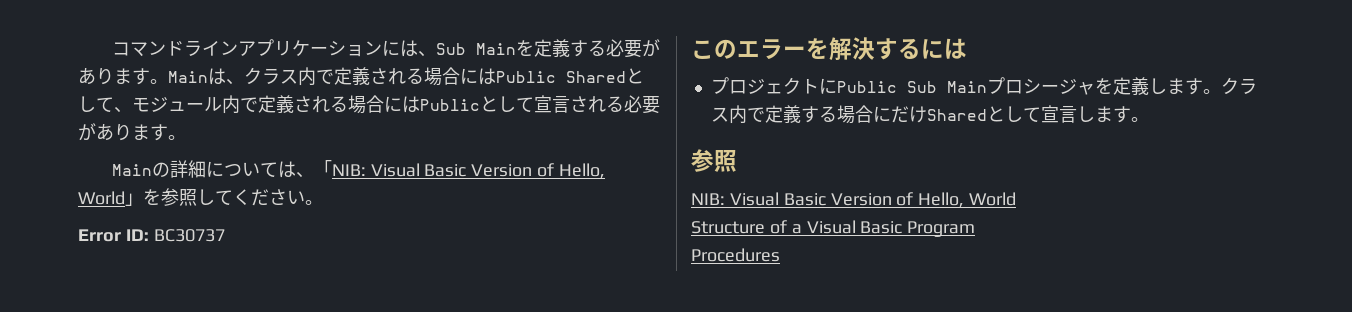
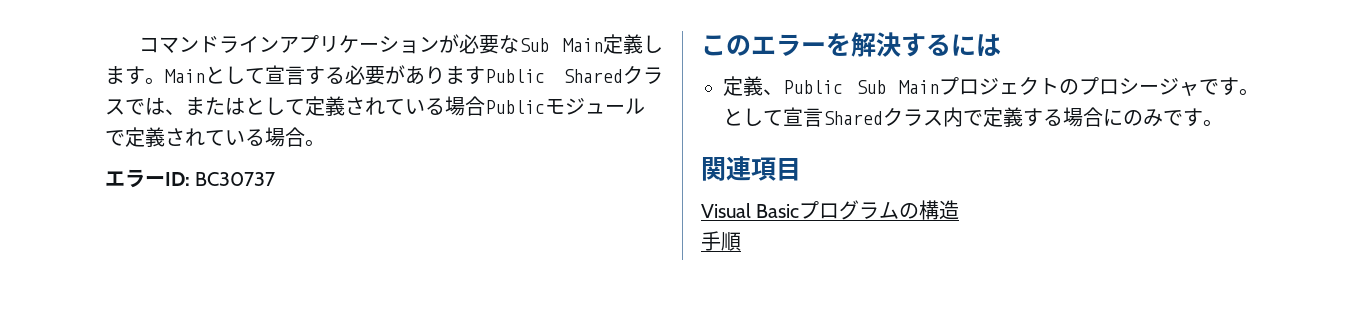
[381,39,570,57] には、Sub Mainを定義 -> [439,34,663,54] [105,65,305,85] が必要なSub Main定義します。Mainとして宣言
[150,67,644,86] [78,95,660,114] [78,123,186,141] [111,160,605,179] [78,188,323,206] [78,229,121,242] 。Mainは、クラス内で定義される場合にはPublic Sharedとして、モジュール内で定義される場合にはPublicとして宣言される必要があります。 // Mainの詳細については、「NIB: Visual Basic Version of Hello, World」を参照してください。 // Error -> [485,65,663,84] [105,96,645,116] [105,127,325,147] [105,169,165,188] Public Sharedクラスでは、またはとして定義されている場合Publicモジュールで定義されている場合。 // エラー
[710,77,1221,95] プロジェクトにPublic Sub Mainプロシージャを定義します。 -> [723,76,1259,96] [723,107,883,127] 定義、Public Sub Mainプロジェクトのプロシージャです。として宣言Shared
[890,105,1149,123] [691,149,737,172] [691,192,1017,208] [691,220,976,237] [691,248,780,262] だけSharedとして宣言します。 // 参照 // NIB: Visual Basic Version of Hello, World // Structure of a Visual Basic Program // Procedures -> [1123,108,1223,127] [701,156,801,181] [701,200,960,220] [701,231,741,251] のみです。 // 関連項目 // Visual Basicプログラムの構造 // 手順

